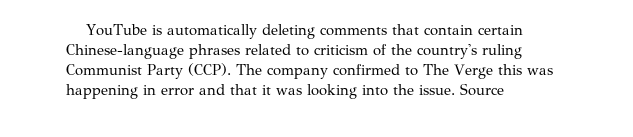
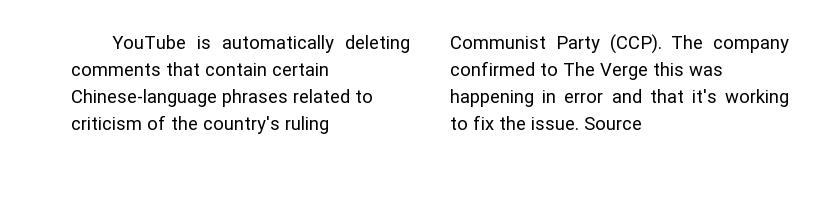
[262,84,388,99] it was looking into -> [691,89,789,107] [450,115,494,130] it's working to fix

